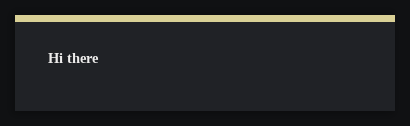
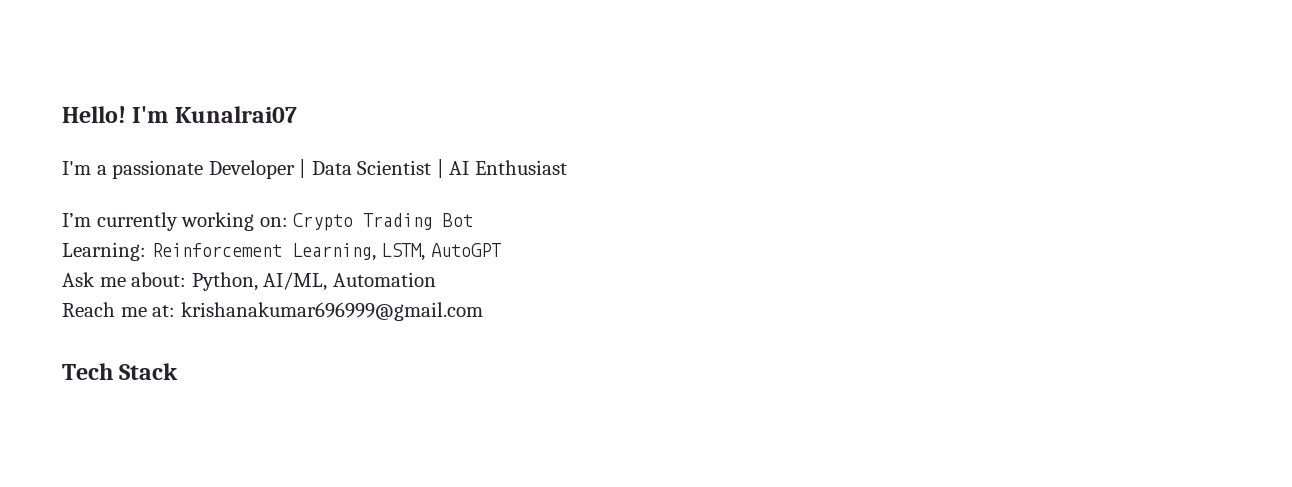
[48,53,99,63] Hi there -> [62,106,297,123] [62,159,567,179] [62,212,474,231] [62,242,501,261] [62,272,436,291] [62,302,483,321] [62,363,179,380] Hello! I'm Kunalrai07 // I'm a passionate Developer | Data Scientist | AI Enthusiast // I’m currently working on: Crypto Trading Bot // Learning: Reinforcement Learning, LSTM, AutoGPT // Ask me about: Python, AI/ML, Automation // Reach me at: krishanakumar696999@gmail.com // Tech Stack

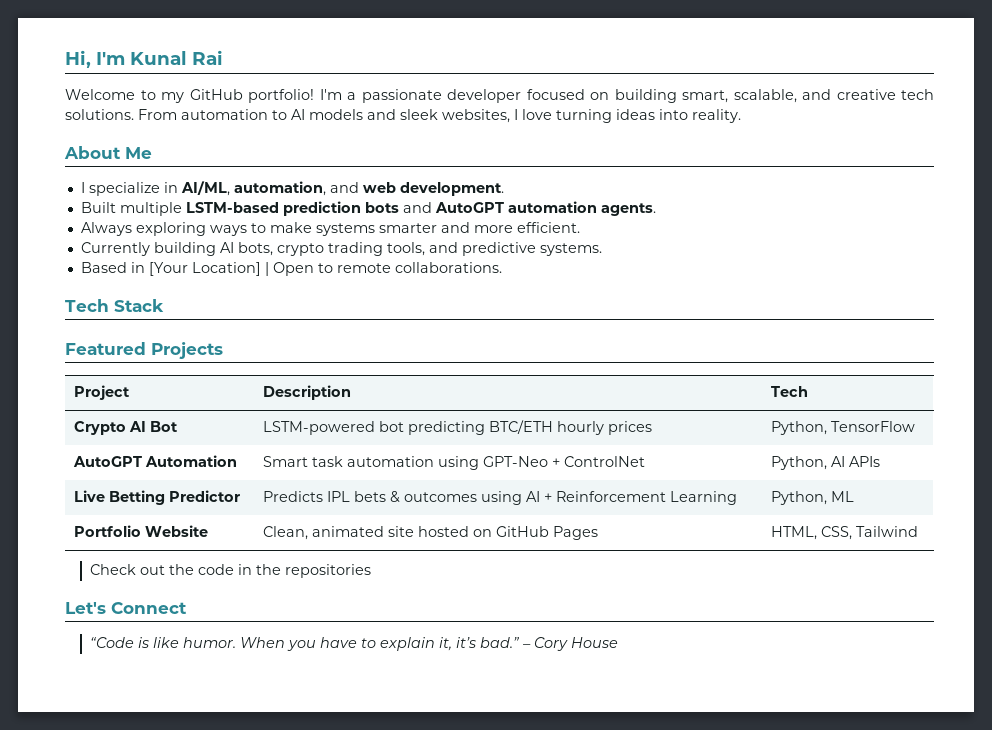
[62,106,297,123] [62,159,567,179] [62,212,474,231] [62,242,501,261] [62,272,436,291] [62,302,483,321] [62,363,179,380] Hello! I'm Kunalrai07 // I'm a passionate Developer | Data Scientist | AI Enthusiast // I’m currently working on: Crypto Trading Bot // Learning: Reinforcement Learning, LSTM, AutoGPT // Ask me about: Python, AI/ML, Automation // Reach me at: krishanakumar696999@gmail.com // Tech Stack -> [65,50,223,68] [65,89,934,103] [65,109,741,123] [64,146,152,159] [80,181,504,196] [80,201,656,216] [80,222,580,236] [80,242,602,256] [80,262,502,276] [65,299,164,312] [65,342,223,359] [74,385,131,400] [263,385,352,400] [771,386,809,397] [74,421,179,435] [263,420,653,435] [771,421,916,435] [73,455,238,467] [263,456,646,470] [771,456,881,470] [74,490,241,505] [263,491,738,505] [771,491,855,505] [74,525,209,537] [263,526,599,540] [771,526,919,540] [90,564,372,578] [65,602,187,614] [90,637,619,651] Hi, I'm Kunal Rai // Welcome to my GitHub portfolio! I'm a passionate developer focused on building smart, scalable, and creative tech solutions. From automation to AI models and sleek websites, I love turning ideas into reality. // About Me // I specialize in AI/ML, automation, and web development. // Built multiple LSTM-based prediction bots and AutoGPT automation agents. // Always exploring ways to make systems smarter and more efficient. // Currently building AI bots, crypto trading tools, and predictive systems. // Based in [Your Location] | Open to remote collaborations. // Tech Stack // Featured Projects // Project | Description | Tech // Crypto AI Bot | LSTM-powered bot predicting BTC/ETH hourly prices | Python, TensorFlow // AutoGPT Automation | Smart task automation using GPT-Neo + ControlNet | Python, AI APIs // Live Betting Predictor | Predicts IPL bets & outcomes using AI + Reinforcement Learning | Python, ML // Portfolio Website | Clean, animated site hosted on GitHub Pages | HTML, CSS, Tailwind // Check out the code in the repositories // Let's Connect // “Code is like humor. When you have to explain it, it’s bad.” – Cory House

